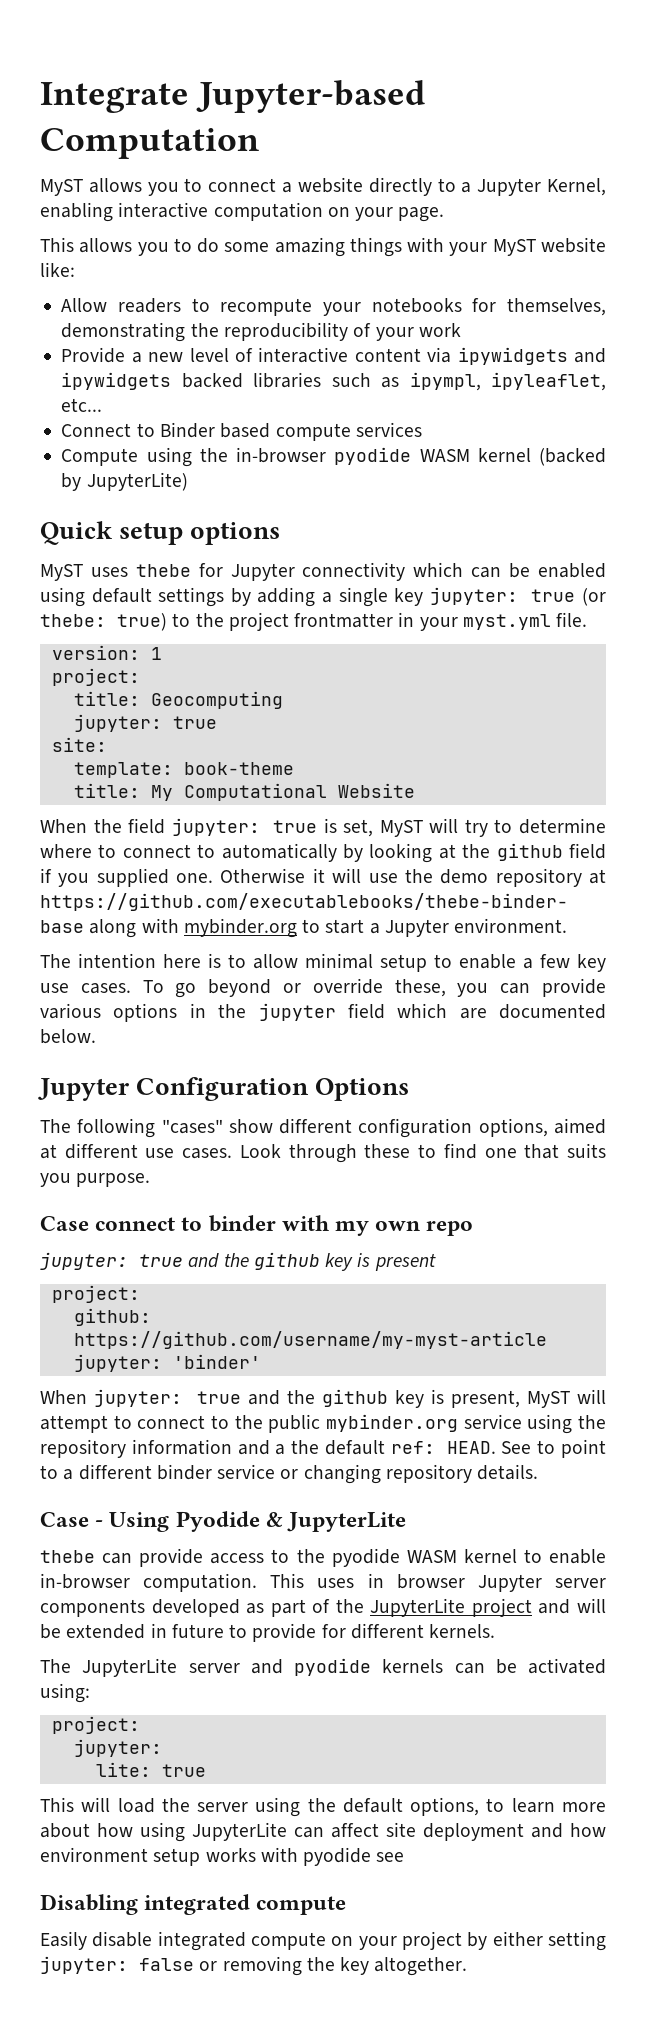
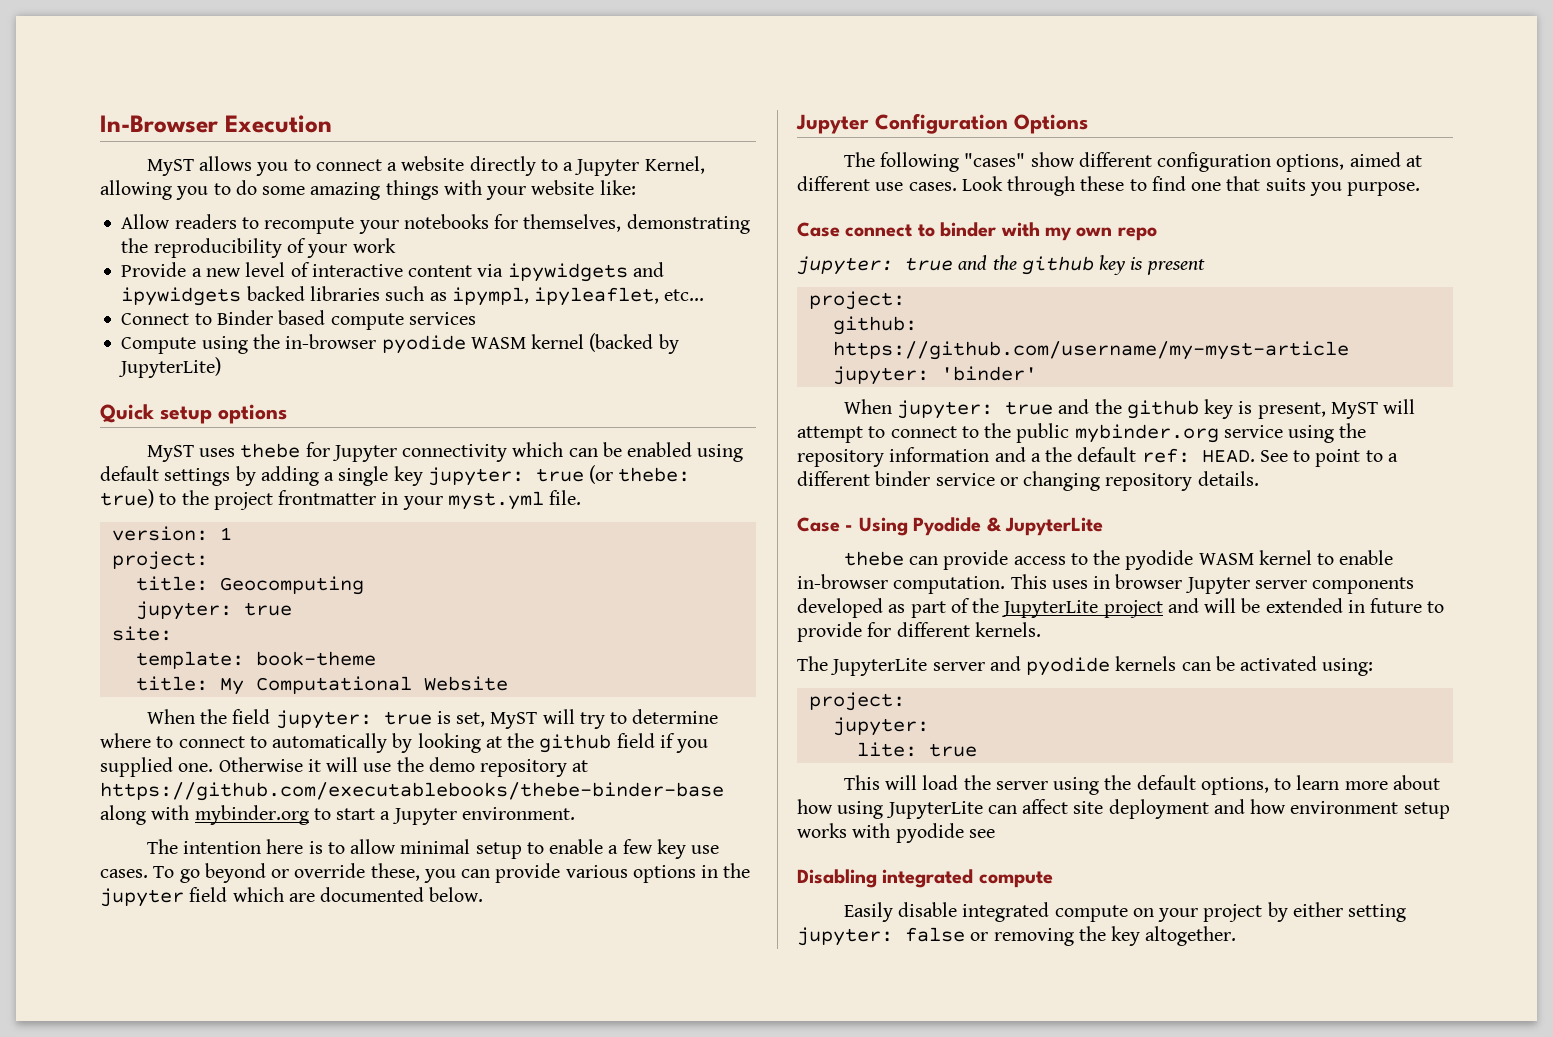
[40,80,425,113] [40,128,259,159] Integrate Jupyter-based Computation -> [100,115,332,133] In-Browser Execution
[40,202,445,222] [40,237,133,253] enabling interactive computation on your page. // This allows -> [100,180,172,200] allowing
[492,239,536,256] MyST -> (527, 193) none

